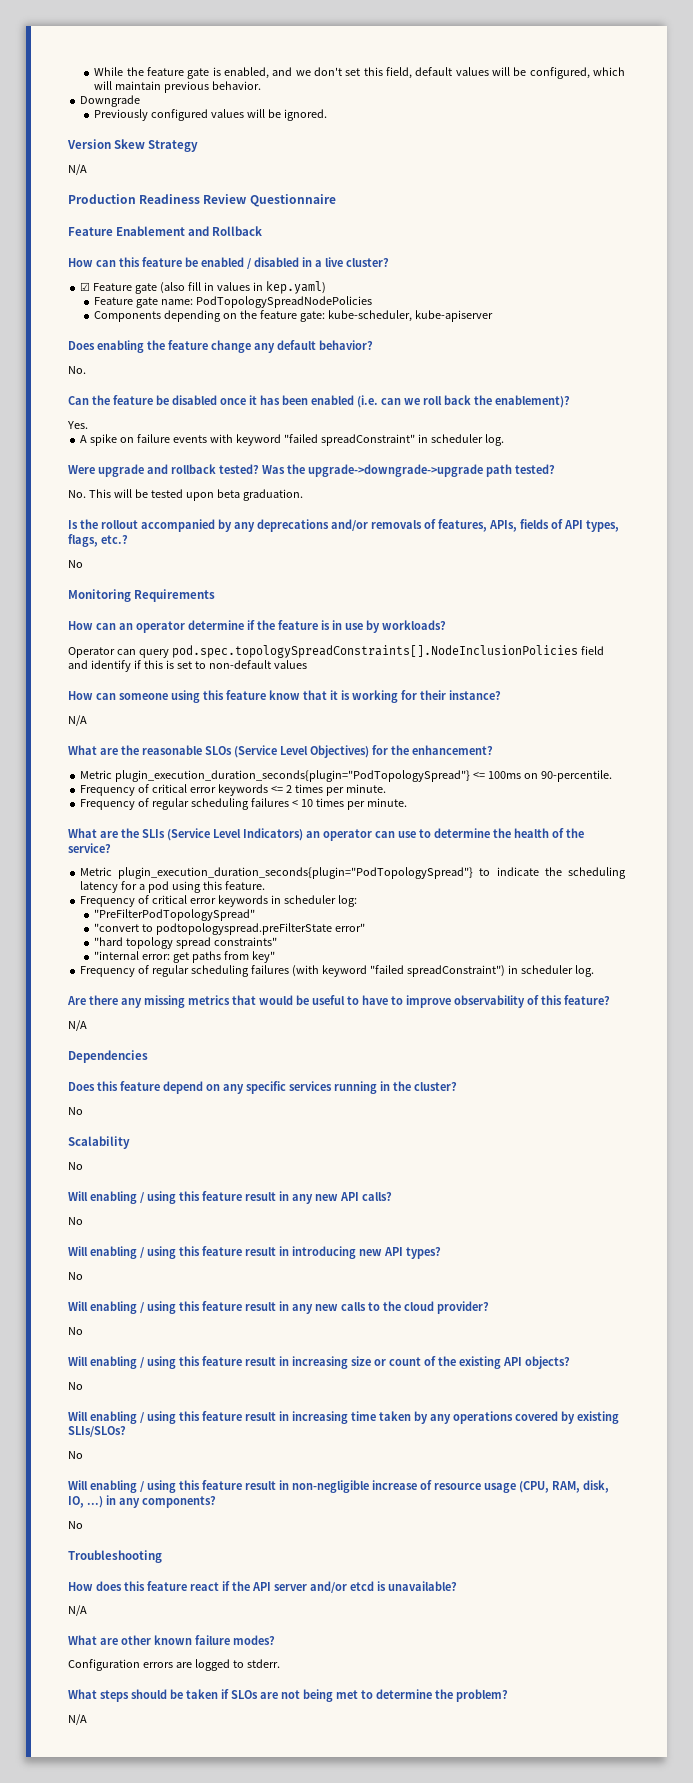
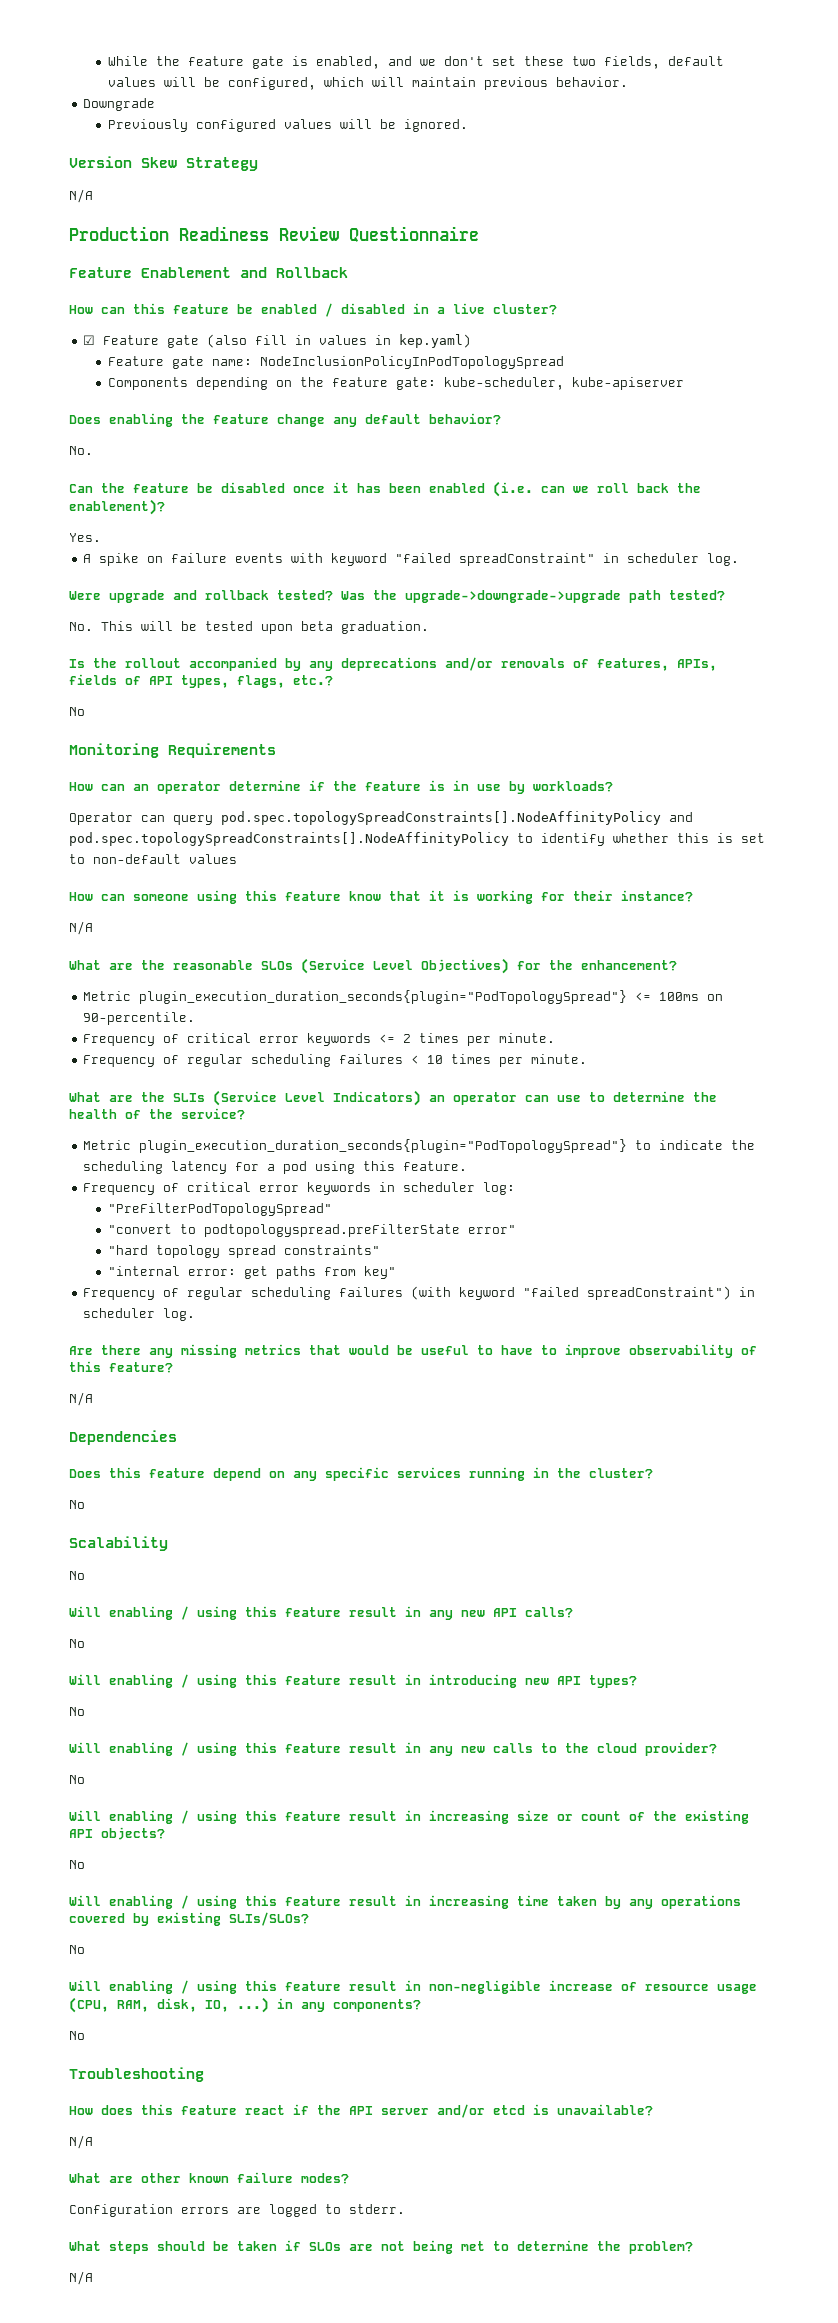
[363,67,412,79] this field, -> [524,56,661,69] these two fields,
[196,296,373,308] PodTopologySpreadNodePolicies -> [260,356,565,369] NodeInclusionPolicyInPodTopologySpread
[171,645,604,658] [68,660,141,672] pod.spec.topologySpreadConstraints[].NodeInclusionPolicies field and identify if -> [221,811,693,825] [69,832,669,846] pod.spec.topologySpreadConstraints[].NodeAffinityPolicy and pod.spec.topologySpreadConstraints[].NodeAffinityPolicy to identify whether

